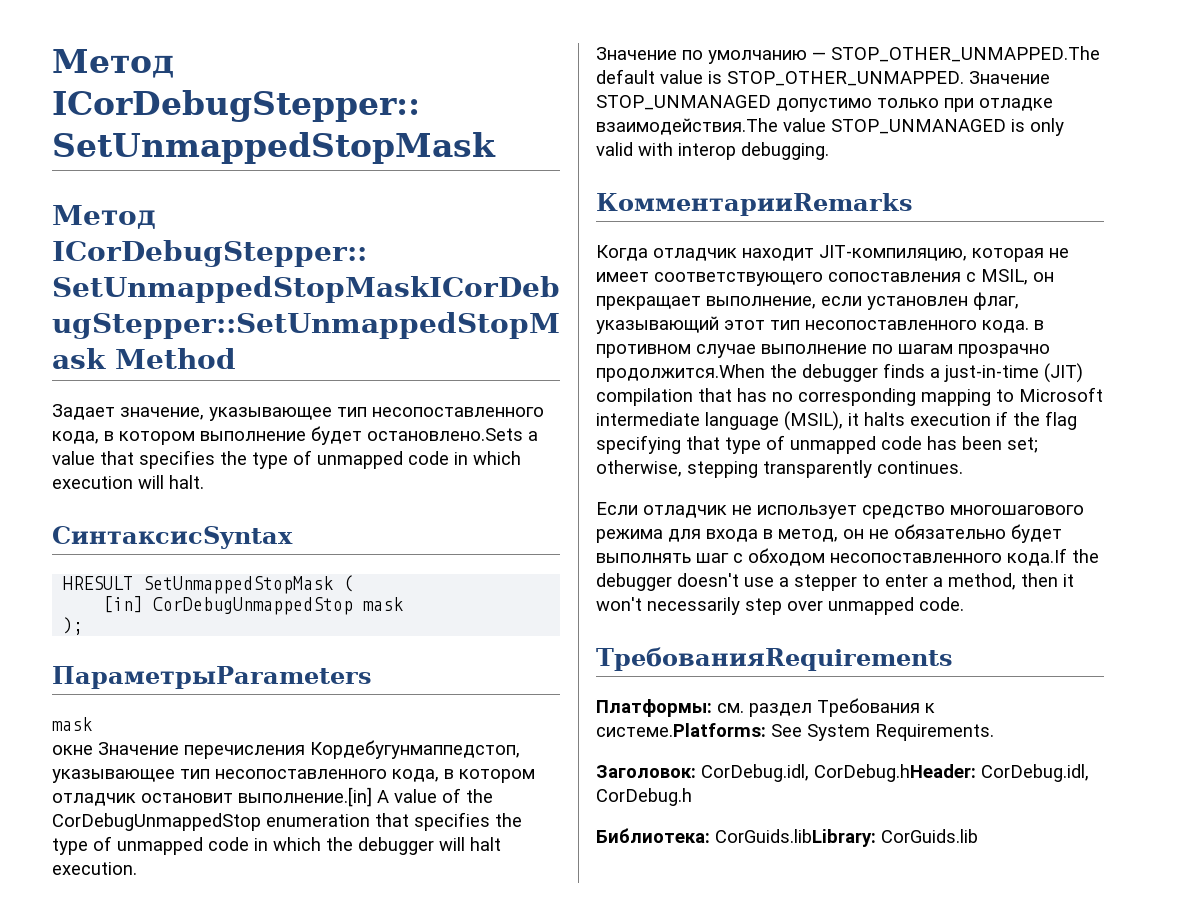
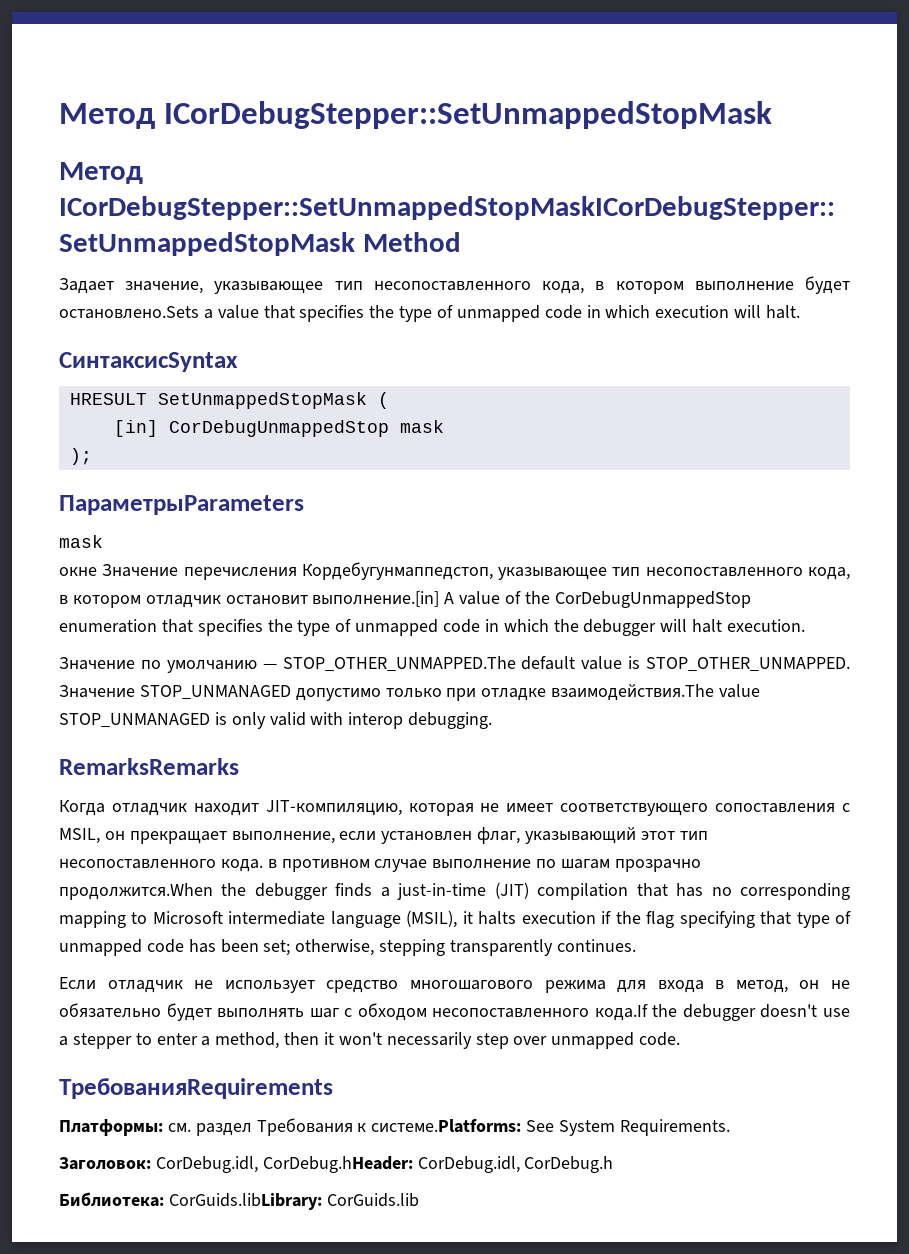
[596,193,913,216] КомментарииRemarks -> [59,758,239,775] RemarksRemarks

